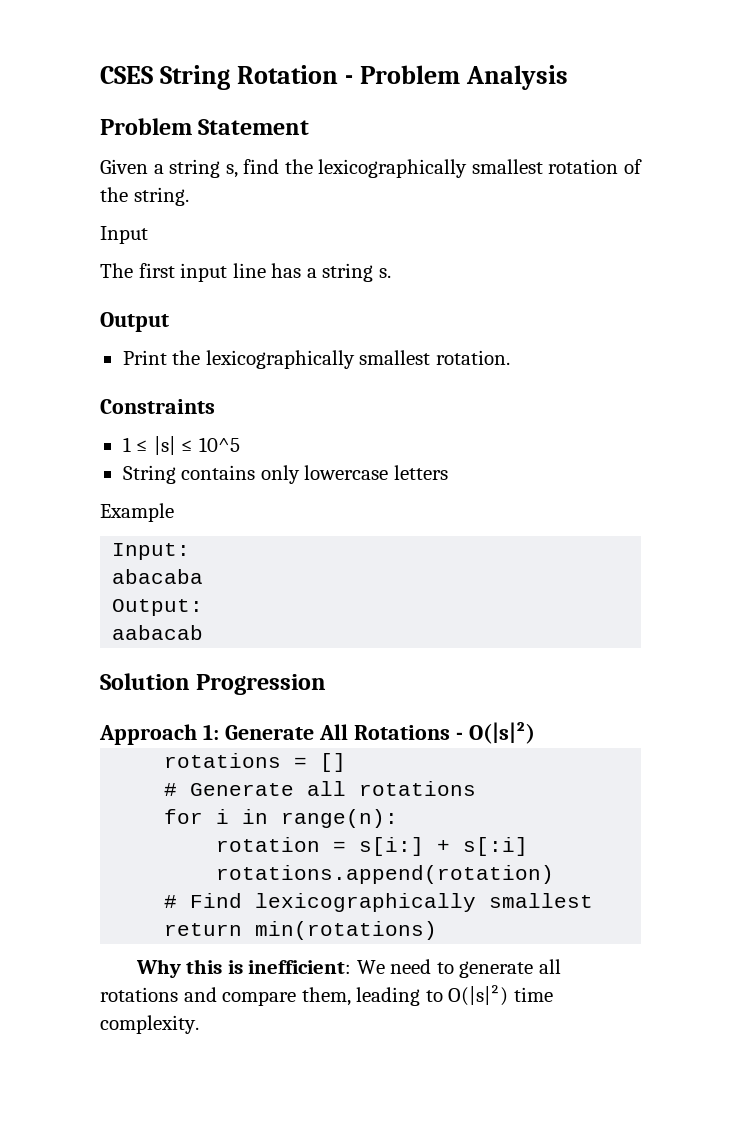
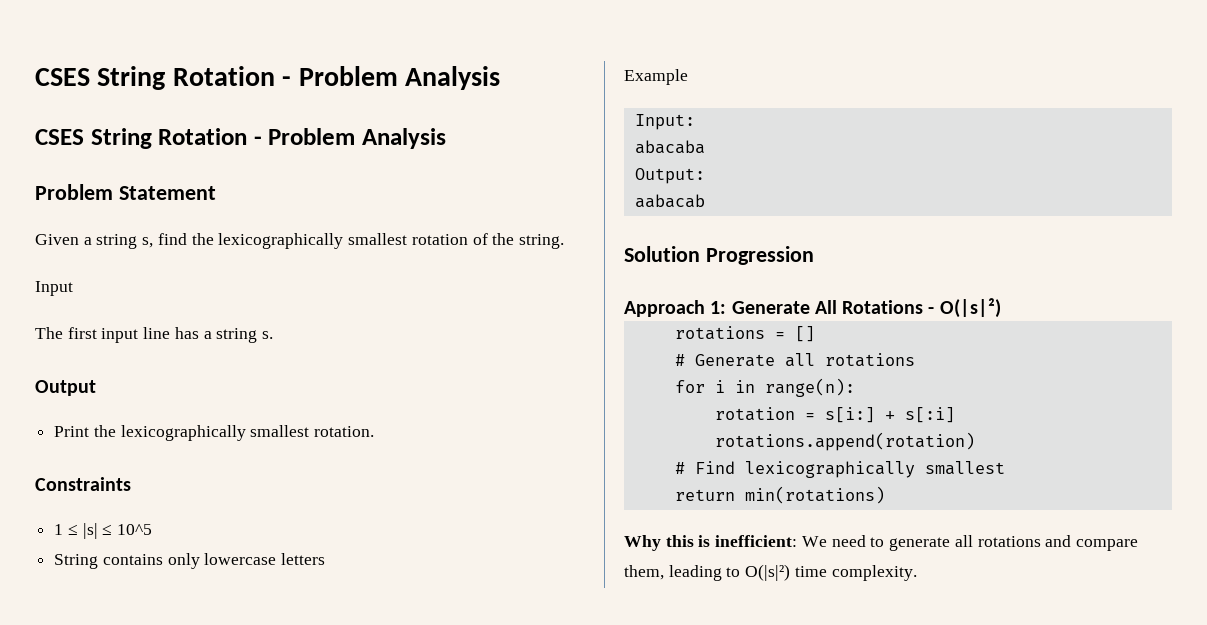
[100,65,569,90] CSES String Rotation - Problem Analysis -> [35,66,501,90] [35,128,447,149] CSES String Rotation - Problem Analysis // CSES String Rotation - Problem Analysis

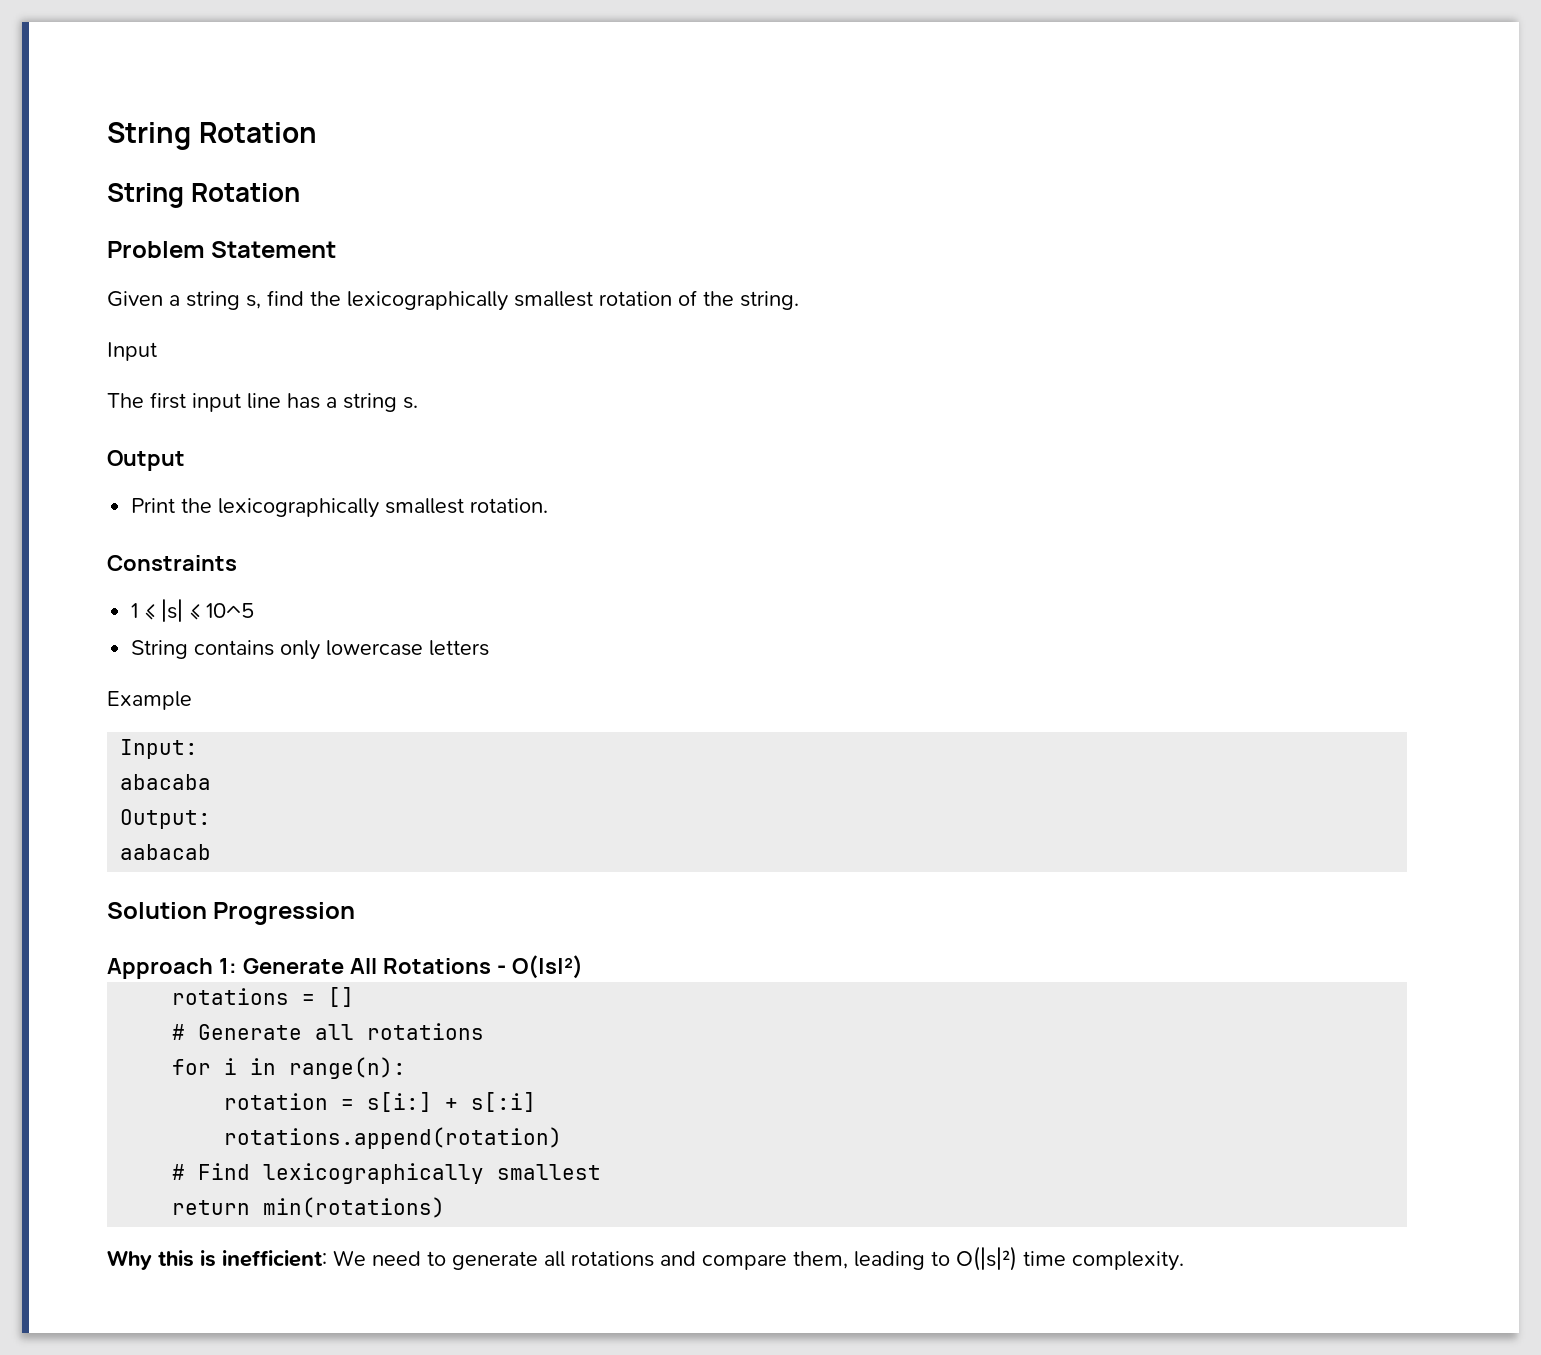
[35,66,501,90] [35,128,447,149] CSES String Rotation - Problem Analysis // CSES String Rotation - Problem Analysis -> [107,122,317,150] [107,183,301,208] String Rotation // String Rotation

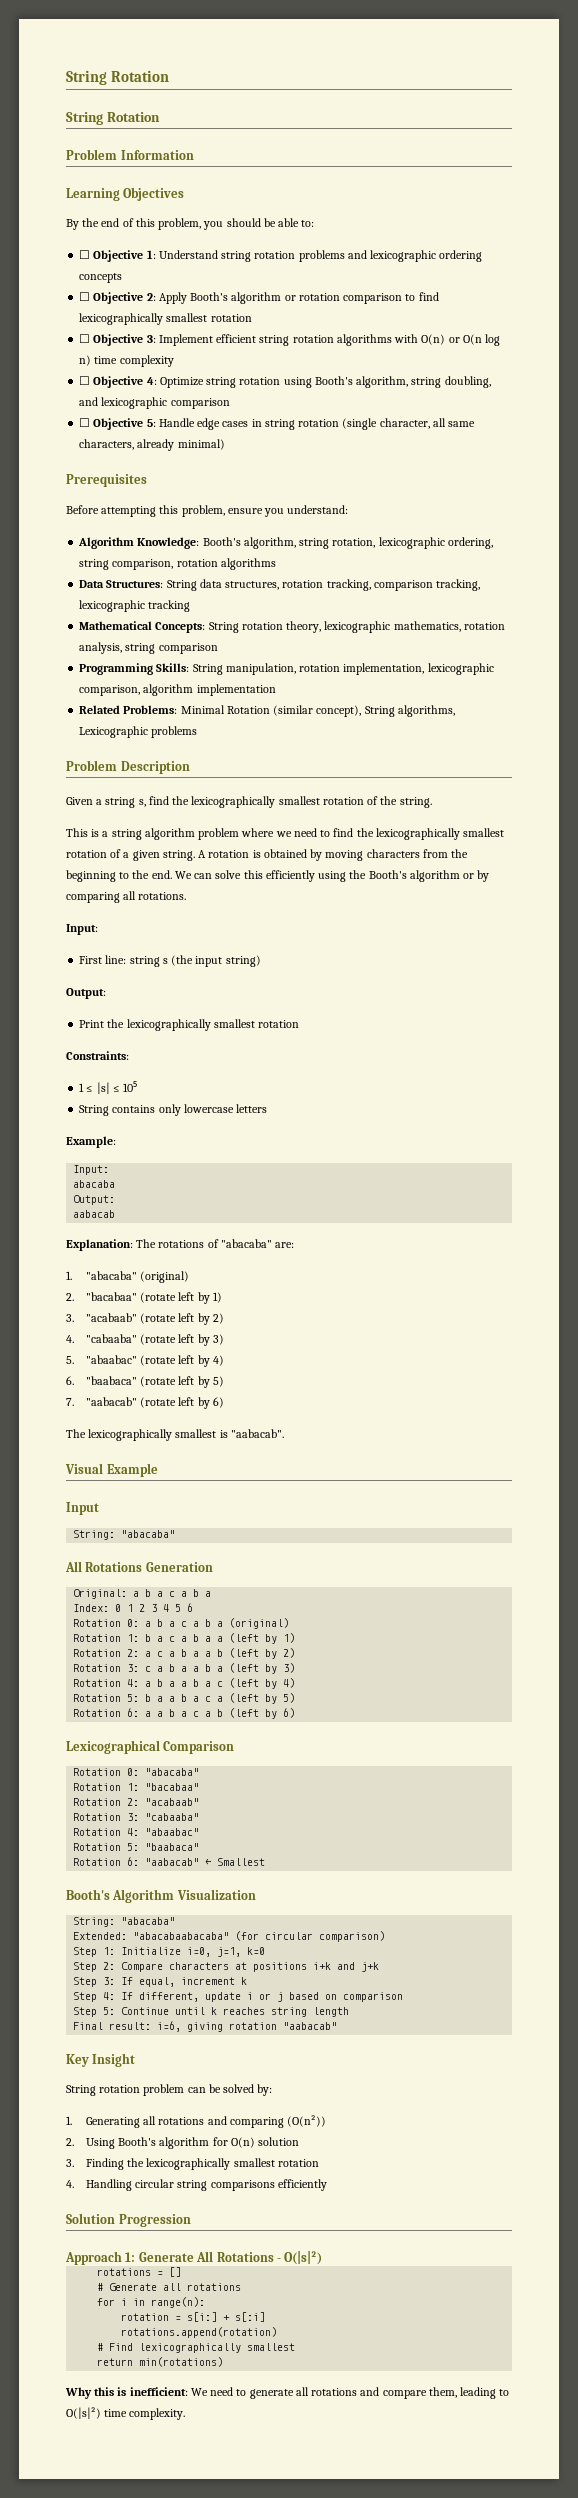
[211,241,337,258] Statement -> [120,150,194,160] [66,187,185,201] [66,218,315,230] [79,250,483,262] [79,273,123,283] [79,292,439,304] [79,313,252,325] [79,334,501,346] [79,355,174,367] [79,376,491,388] [79,397,230,409] [79,418,476,430] [79,439,225,451] [66,474,147,487] [66,505,349,517] [78,537,493,549] [79,558,276,570] [79,579,481,591] [79,600,191,612] [79,621,505,633] [79,642,218,654] [79,663,494,675] [79,684,276,696] [79,705,455,717] [79,726,198,738] [66,760,190,774] Information // Learning Objectives // By the end of this problem, you should be able to: // ☐ Objective 1: Understand string rotation problems and lexicographic ordering concepts // ☐ Objective 2: Apply Booth's algorithm or rotation comparison to find lexicographically smallest rotation // ☐ Objective 3: Implement efficient string rotation algorithms with O(n) or O(n log n) time complexity // ☐ Objective 4: Optimize string rotation using Booth's algorithm, string doubling, and lexicographic comparison // ☐ Objective 5: Handle edge cases in string rotation (single character, all same characters, already minimal) // Prerequisites // Before attempting this problem, ensure you understand: // Algorithm Knowledge: Booth's algorithm, string rotation, lexicographic ordering, string comparison, rotation algorithms // Data Structures: String data structures, rotation tracking, comparison tracking, lexicographic tracking // Mathematical Concepts: String rotation theory, lexicographic mathematics, rotation analysis, string comparison // Programming Skills: String manipulation, rotation implementation, lexicographic comparison, algorithm implementation // Related Problems: Minimal Rotation (similar concept), String algorithms, Lexicographic problems // Problem Description
[107,342,157,361] [107,392,418,412] [107,450,185,471] Input // The first input line has a string s. // Output -> [66,828,505,840] [66,849,469,861] [66,870,490,882] [66,891,187,903] [66,924,98,935] [79,955,261,967] [66,988,106,999] This is a string algorithm problem where we need to find the lexicographically smallest rotation of a given string. A rotation is obtained by moving characters from the beginning to the end. We can solve this efficiently using the Booth's algorithm or by comparing all rotations. // Input: // First line: string s (the input string) // Output:
[470,498,549,513] [107,555,237,571] rotation. // Constraints -> [258,1020,300,1028] [66,1051,129,1060] rotation // Constraints:
[206,603,255,618] 10^5 -> [123,1081,138,1092] 10⁵
[107,691,192,710] Example -> [66,1136,116,1148] Example:
(212, 852) none -> [66,1239,295,1251] [66,1271,190,1283] [66,1292,222,1304] [66,1313,224,1325] [66,1334,224,1346] [66,1355,224,1367] [66,1376,224,1388] [66,1397,224,1409] [66,1429,284,1441] [65,1463,158,1477] [66,1502,99,1515] [73,1530,176,1540] [65,1561,213,1572] [73,1589,212,1599] [73,1603,194,1612] [73,1618,290,1629] [73,1633,296,1644] [73,1648,296,1659] [73,1663,296,1674] [73,1678,296,1689] [73,1693,296,1704] [73,1708,296,1719] [66,1740,235,1754] [73,1768,200,1776] [73,1783,200,1791] [73,1798,200,1806] [73,1813,200,1821] [73,1828,200,1836] [73,1843,200,1851] [73,1857,266,1866] [66,1889,256,1903] [73,1917,176,1927] [73,1931,386,1942] [73,1947,266,1957] [73,1962,380,1972] [73,1977,248,1987] [73,1992,404,2002] [73,2007,350,2017] [73,2021,338,2032] [66,2053,136,2067] [66,2084,273,2096] [66,2115,327,2128] [66,2137,300,2149] [66,2158,319,2170] [66,2179,327,2191] // Explanation: The rotations of "abacaba" are: // 1. "abacaba" (original) // 2. "bacabaa" (rotate left by 1) // 3. "acabaab" (rotate left by 2) // 4. "cabaaba" (rotate left by 3) // 5. "abaabac" (rotate left by 4) // 6. "baabaca" (rotate left by 5) // 7. "aabacab" (rotate left by 6) // The lexicographically smallest is "aabacab". // Visual Example // Input // String: "abacaba" // All Rotations Generation // Original: a b a c a b a // Index: 0 1 2 3 4 5 6 // Rotation 0: a b a c a b a (original) // Rotation 1: b a c a b a a (left by 1) // Rotation 2: a c a b a a b (left by 2) // Rotation 3: c a b a a b a (left by 3) // Rotation 4: a b a a b a c (left by 4) // Rotation 5: b a a b a c a (left by 5) // Rotation 6: a a b a c a b (left by 6) // Lexicographical Comparison // Rotation 0: "abacaba" // Rotation 1: "bacabaa" // Rotation 2: "acabaab" // Rotation 3: "cabaaba" // Rotation 4: "abaabac" // Rotation 5: "baabaca" // Rotation 6: "aabacab" ← Smallest // Booth's Algorithm Visualization // String: "abacaba" // Extended: "abacabaabacaba" (for circular comparison) // Step 1: Initialize i=0, j=1, k=0 // Step 2: Compare characters at positions i+k and j+k // Step 3: If equal, increment k // Step 4: If different, update i or j based on comparison // Step 5: Continue until k reaches string length // Final result: i=6, giving rotation "aabacab" // Key Insight // String rotation problem can be solved by: // 1. Generating all rotations and comparing (O(n²)) // 2. Using Booth's algorithm for O(n) solution // 3. Finding the lexicographically smallest rotation // 4. Handling circular string comparisons efficiently

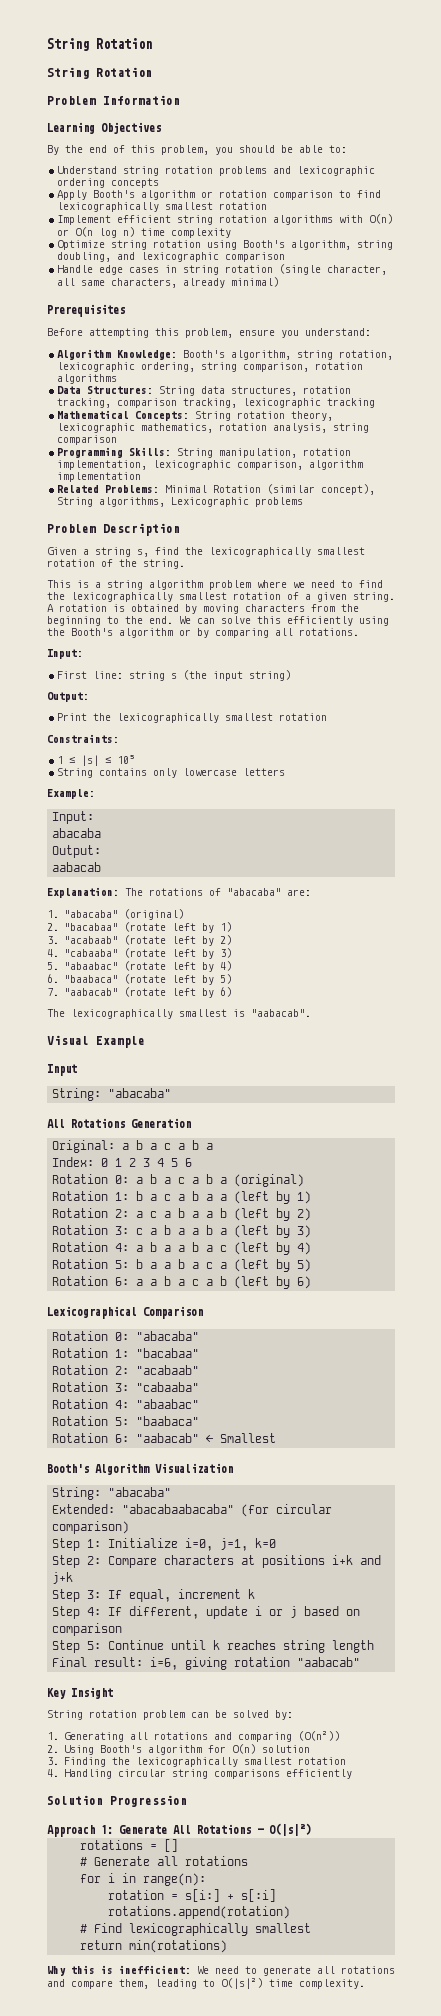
[79,250,156,262] ☐ Objective 1: -> (347, 149) none
[79,292,156,304] ☐ Objective 2: -> (159, 183) none
[79,334,156,346] ☐ Objective 3: -> (267, 206) none
[79,376,157,388] ☐ Objective 4: -> (231, 233) none
[79,418,156,430] ☐ Objective 5: -> (285, 257) none

